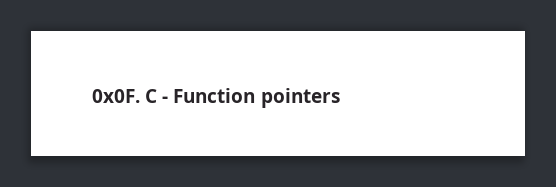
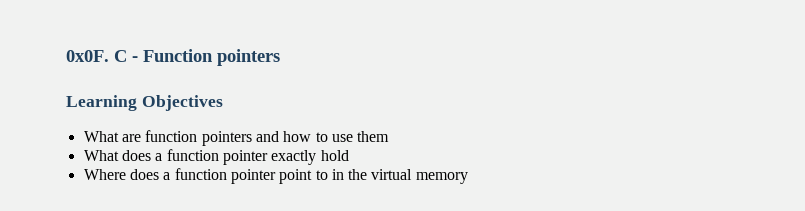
(340, 98) none -> [66,95,223,111] [83,130,390,146] [83,149,349,165] [83,168,468,184] // Learning Objectives // What are function pointers and how to use them // What does a function pointer exactly hold // Where does a function pointer point to in the virtual memory

